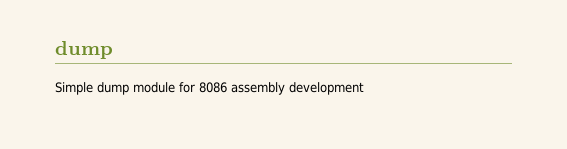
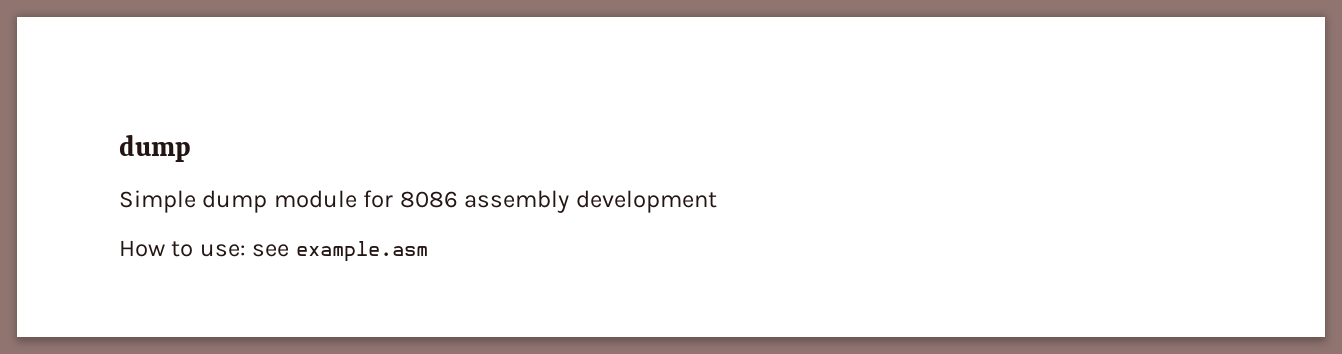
(364, 88) none -> [119,240,428,262] // How to use: see example.asm

